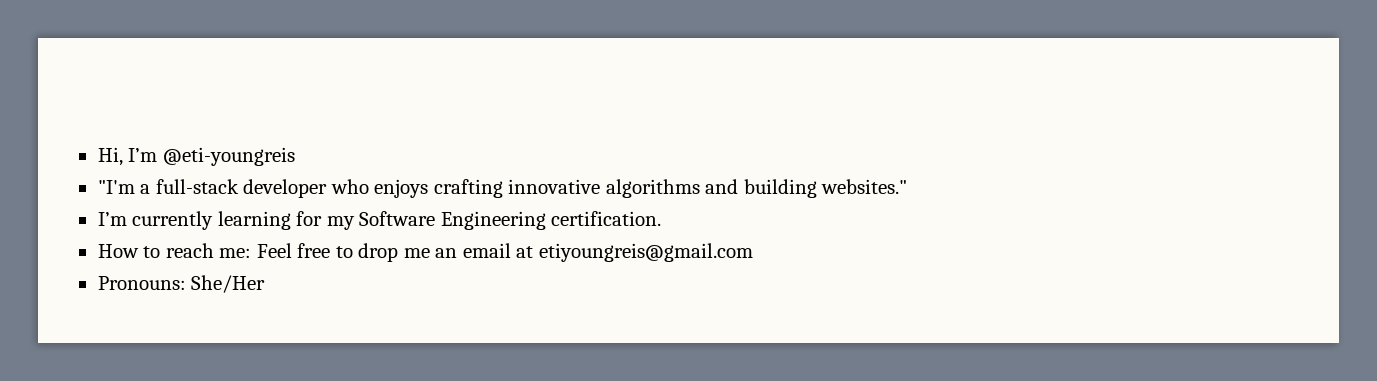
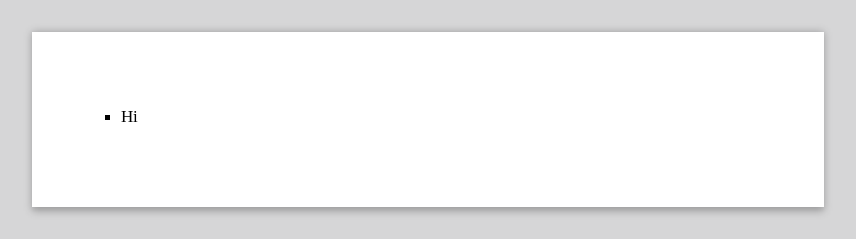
[97,147,295,166] [97,179,908,198] [97,211,662,230] [97,243,753,262] [97,275,266,293] Hi, I’m @eti-youngreis // "I'm a full-stack developer who enjoys crafting innovative algorithms and building websites." // I’m currently learning for my Software Engineering certification. // How to reach me: Feel free to drop me an email at etiyoungreis@gmail.com // Pronouns: She/Her -> [120,111,138,122] Hi

